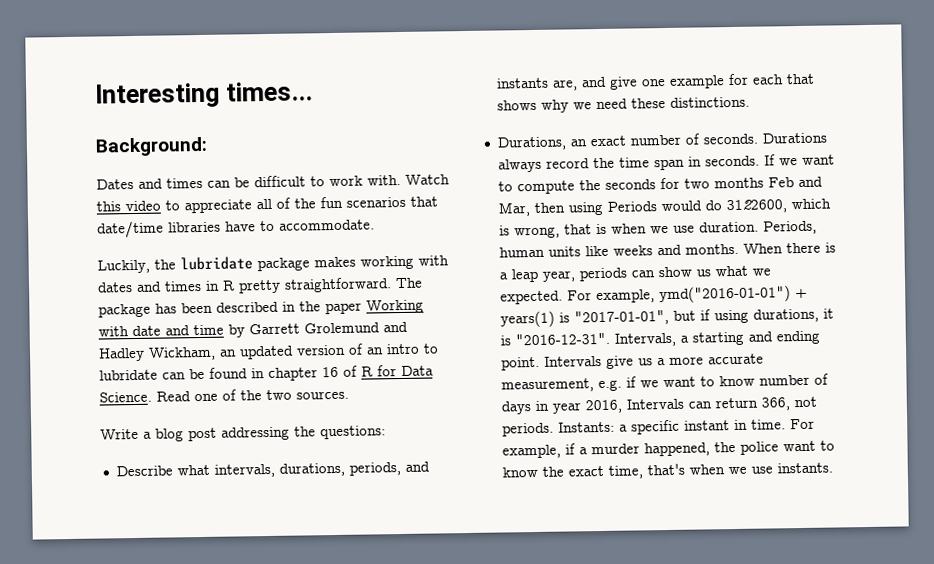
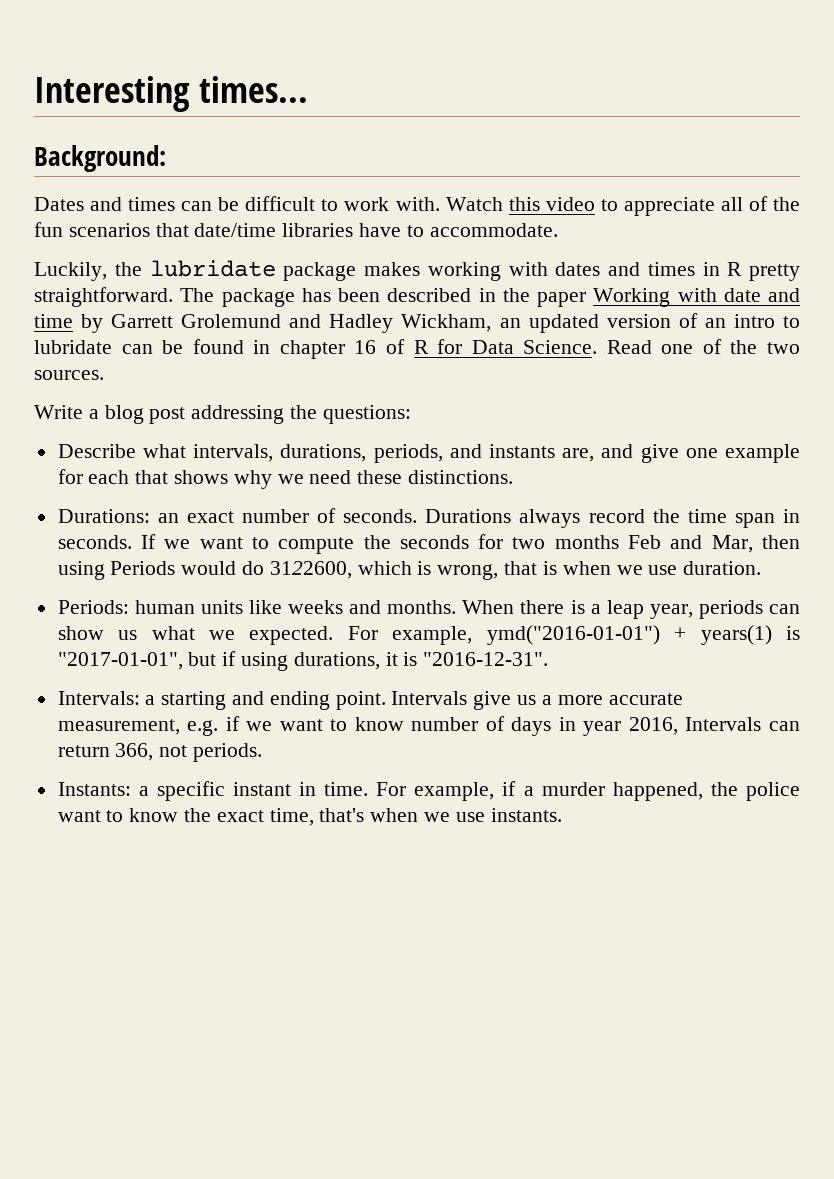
[496,136,567,151] Durations, -> [57,509,150,523] Durations:
[762,220,817,235] Periods, -> [57,600,129,614] // Periods:
[613,332,676,347] Intervals, -> [57,691,140,705] // Intervals:
(554, 429) none -> (263, 752) //

